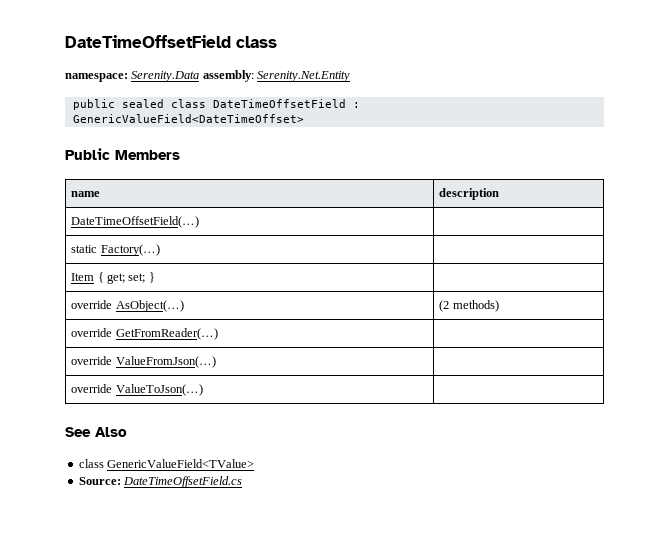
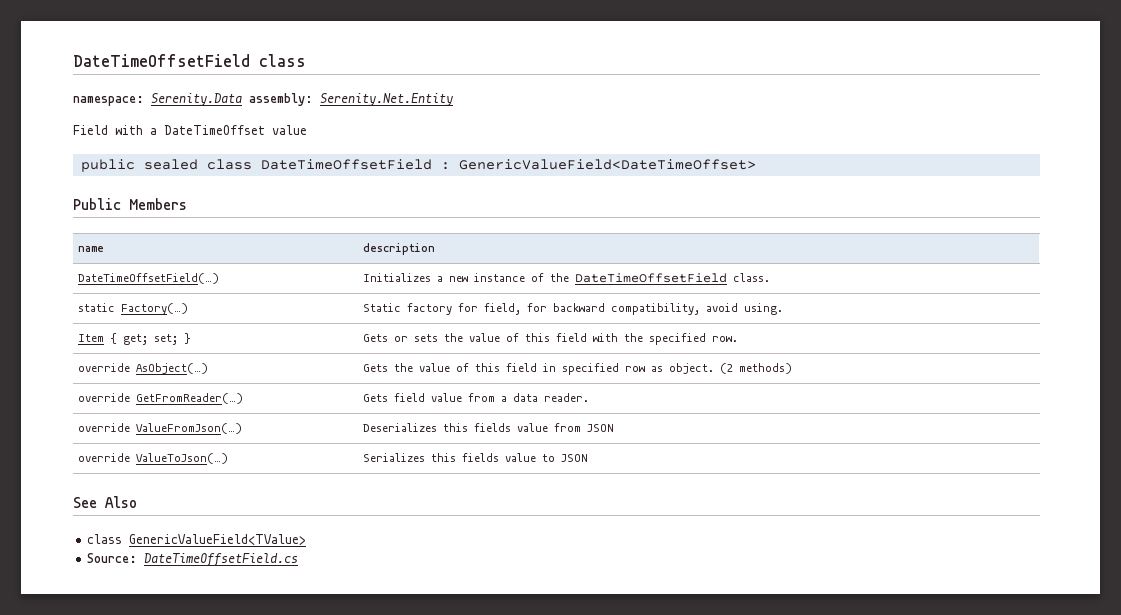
(351, 76) none -> [73,125,307,135] // Field with a DateTimeOffset value
[71,244,160,256] // static Factory(…) | -> [363,273,771,283] [78,303,189,315] [363,303,784,315] Initializes a new instance of the DateTimeOffsetField class. // static Factory(…) | Static factory for field, for backward compatibility, avoid using.
[71,300,184,312] [439,300,499,312] [71,328,218,340] [71,356,216,368] [71,384,203,396] // override AsObject(…) | (2 methods) // override GetFromReader(…) | // override ValueFromJson(…) | // override ValueToJson(…) | -> [363,333,739,345] [78,363,209,374] [363,363,793,375] [78,393,244,404] [363,393,590,402] [78,423,243,434] [363,423,615,432] [78,453,229,464] [363,453,589,462] Gets or sets the value of this field with the specified row. // override AsObject(…) | Gets the value of this field in specified row as object. (2 methods) // override GetFromReader(…) | Gets field value from a data reader. // override ValueFromJson(…) | Deserializes this fields value from JSON // override ValueToJson(…) | Serializes this fields value to JSON

